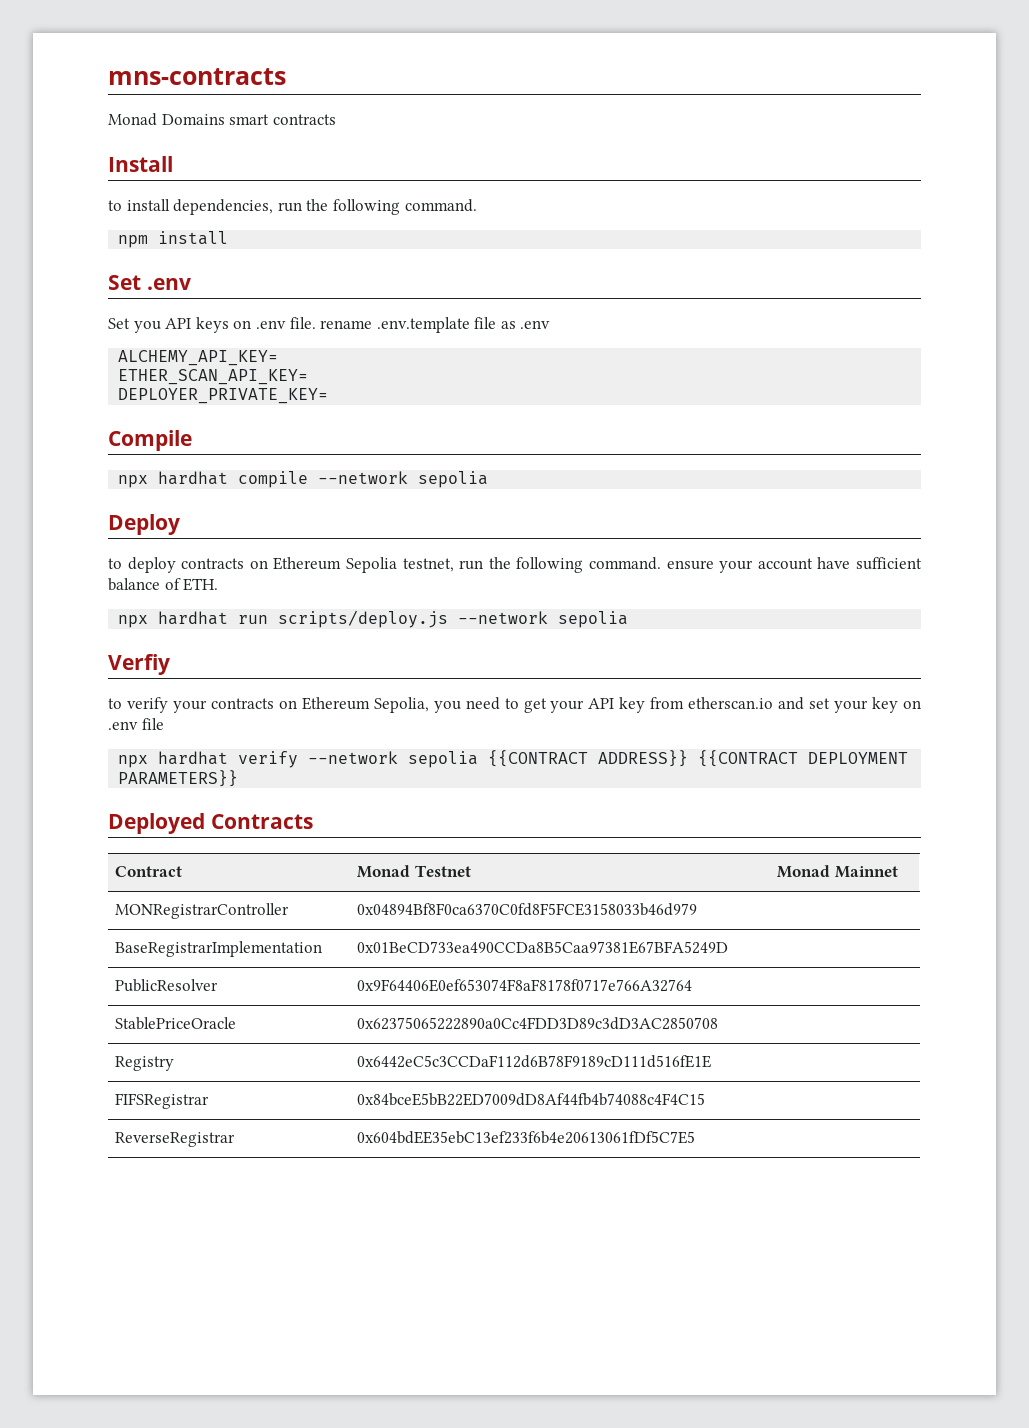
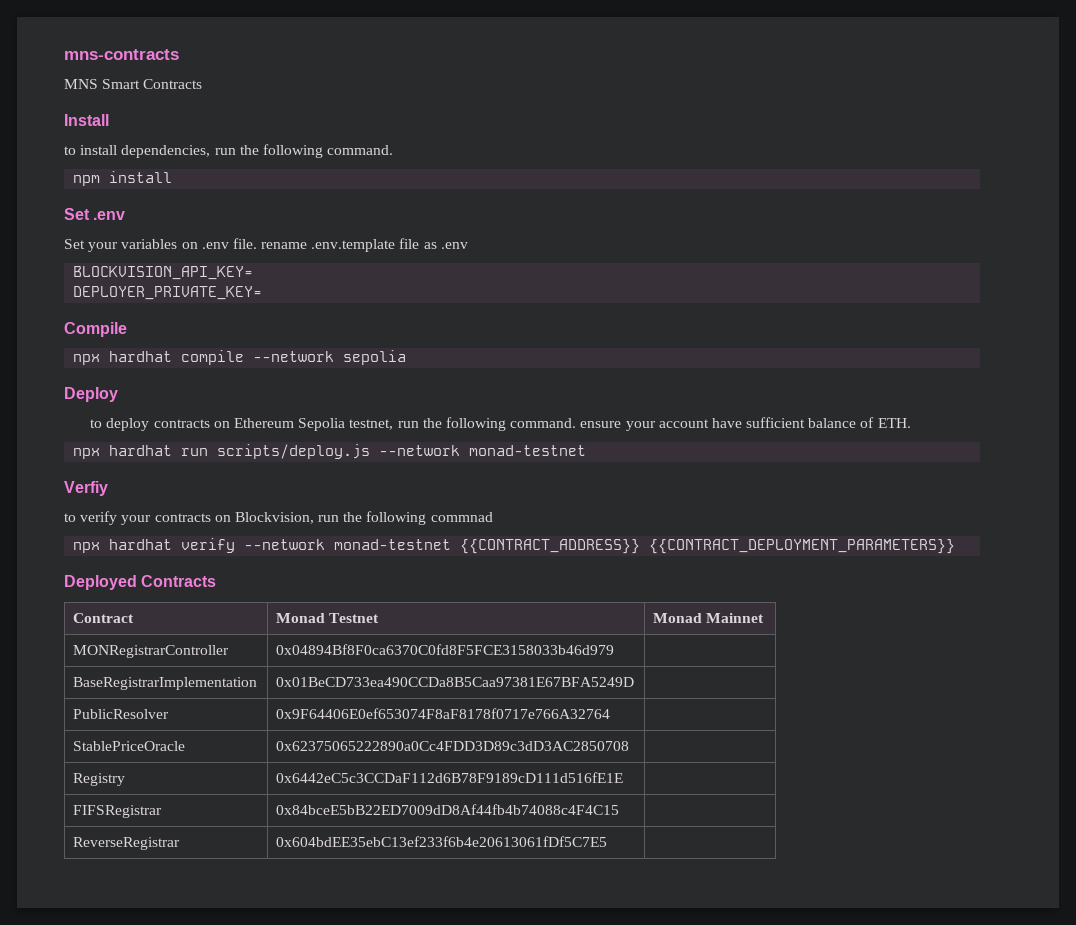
[108,113,336,126] Monad Domains smart contracts -> [64,79,203,89] MNS Smart Contracts
[133,317,229,333] you API keys -> [88,239,178,252] your variables
[118,350,279,366] [118,369,309,385] ALCHEMY_API_KEY= // ETHER_SCAN_API_KEY= -> [73,266,254,280] BLOCKVISION_API_KEY=
[558,611,629,628] sepolia -> [469,445,587,456] monad-testnet
[301,697,922,713] [108,718,164,730] [118,750,909,768] [118,770,239,787] Ethereum Sepolia, you need to get your API key from etherscan.io and set your key on .env file // npx hardhat verify --network sepolia {{CONTRACT ADDRESS}} {{CONTRACT DEPLOYMENT PARAMETERS}} -> [234,511,493,525] [73,538,956,554] Blockvision, run the following commnad // npx hardhat verify --network monad-testnet {{CONTRACT_ADDRESS}} {{CONTRACT_DEPLOYMENT_PARAMETERS}}

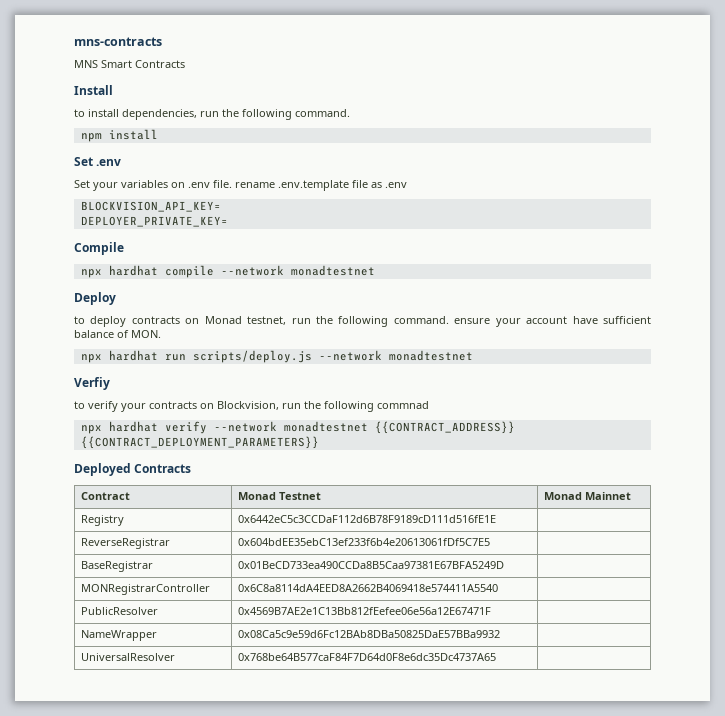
[343,350,407,365] sepolia -> [290,265,375,276] monadtestnet
[234,418,346,431] Ethereum Sepolia -> [204,316,242,324] Monad
[877,418,911,428] ETH. -> [131,330,161,338] MON.
[469,445,587,456] monad-testnet -> [388,350,473,361] monadtestnet
[334,539,452,550] monad-testnet -> [283,421,368,432] monadtestnet
[73,645,230,658] [276,644,615,655] [73,677,258,690] [276,677,635,687] [73,709,170,719] [276,708,611,719] [73,741,186,751] [276,741,630,751] // MONRegistrarController | 0x04894Bf8F0ca6370C0fd8F5FCE3158033b46d979 | // BaseRegistrarImplementation | 0x01BeCD733ea490CCDa8B5Caa97381E67BFA5249D | // PublicResolver | 0x9F64406E0ef653074F8aF8178f0717e766A32764 | // StablePriceOracle | 0x62375065222890a0Cc4FDD3D89c3dD3AC2850708 | -> (632, 496) none
[73,805,163,818] [276,804,620,815] // FIFSRegistrar | 0x84bceE5bB22ED7009dD8Af44fb4b74088c4F4C15 | -> (497, 519) none
(608, 841) none -> [81,561,154,572] [238,561,505,569] [81,584,211,595] [238,584,499,592] [81,607,159,615] [238,607,492,615] [81,630,158,641] [238,630,501,638] [81,653,176,661] [238,653,497,661] // BaseRegistrar | 0x01BeCD733ea490CCDa8B5Caa97381E67BFA5249D | // MONRegistrarController | 0x6C8a8114dA4EED8A2662B4069418e574411A5540 | // PublicResolver | 0x4569B7AE2e1C13Bb812fEefee06e56a12E67471F | // NameWrapper | 0x08Ca5c9e59d6Fc12BAb8DBa50825DaE57BBa9932 | // UniversalResolver | 0x768be64B577caF84F7D64d0F8e6dc35Dc4737A65 |

